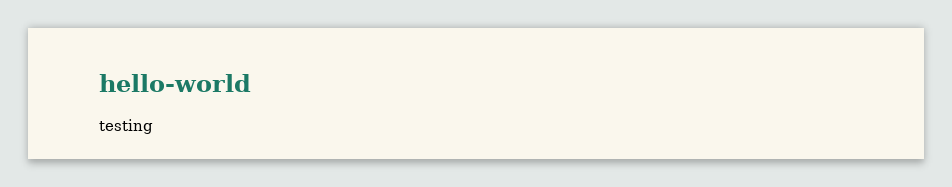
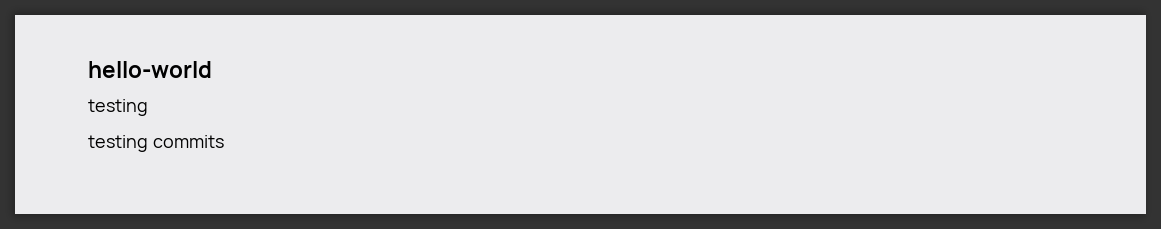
(153, 126) none -> [88,135,224,152] // testing commits

